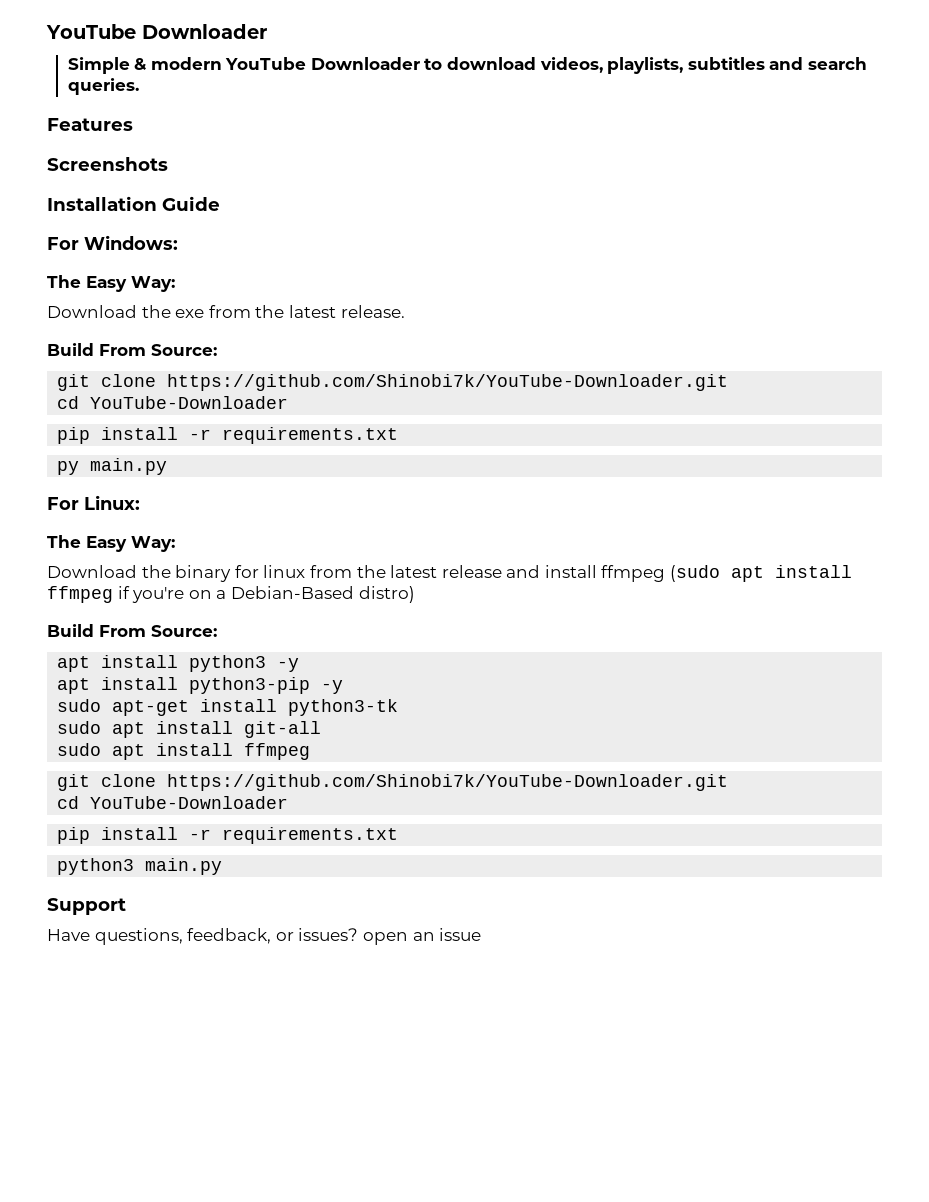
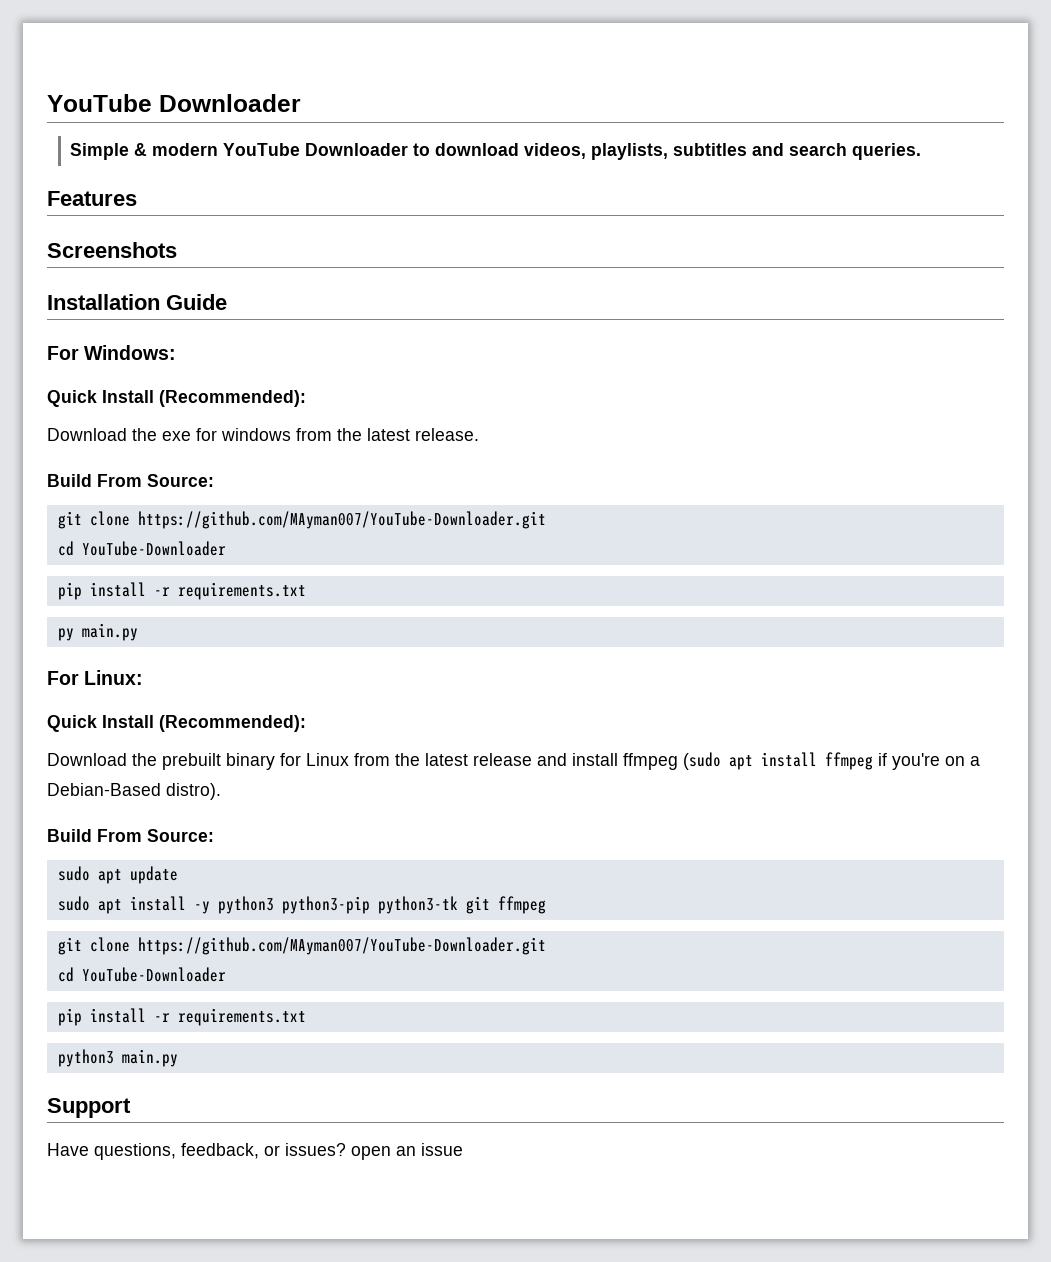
[47,275,175,292] The Easy Way: -> [47,390,306,407] Quick Install (Recommended):
(205, 313) none -> [196,428,291,441] for windows
[167,374,729,391] https://github.com/Shinobi7k/YouTube-Downloader.git -> [137,511,546,529] https://github.com/MAyman007/YouTube-Downloader.git
[47,535,175,552] [47,565,171,578] The Easy Way: // Download the -> [47,715,306,732] [47,753,221,770] Quick Install (Recommended): // Download the prebuilt
[263,565,306,578] linux -> [306,753,349,766] Linux
[358,586,415,603] [47,624,217,637] [57,655,300,672] [57,677,344,694] [57,699,399,716] [57,721,322,738] [57,743,234,760] distro) // Build From Source: // apt install python3 -y // apt install python3-pip -y // sudo apt-get install python3-tk // sudo apt install git-all // sudo apt install -> [166,783,221,800] [47,829,214,842] [57,866,178,884] [57,896,490,914] distro). // Build From Source: // sudo apt update // sudo apt install -y python3 python3-pip python3-tk git
[167,774,729,791] https://github.com/Shinobi7k/YouTube-Downloader.git -> [137,937,546,955] https://github.com/MAyman007/YouTube-Downloader.git

